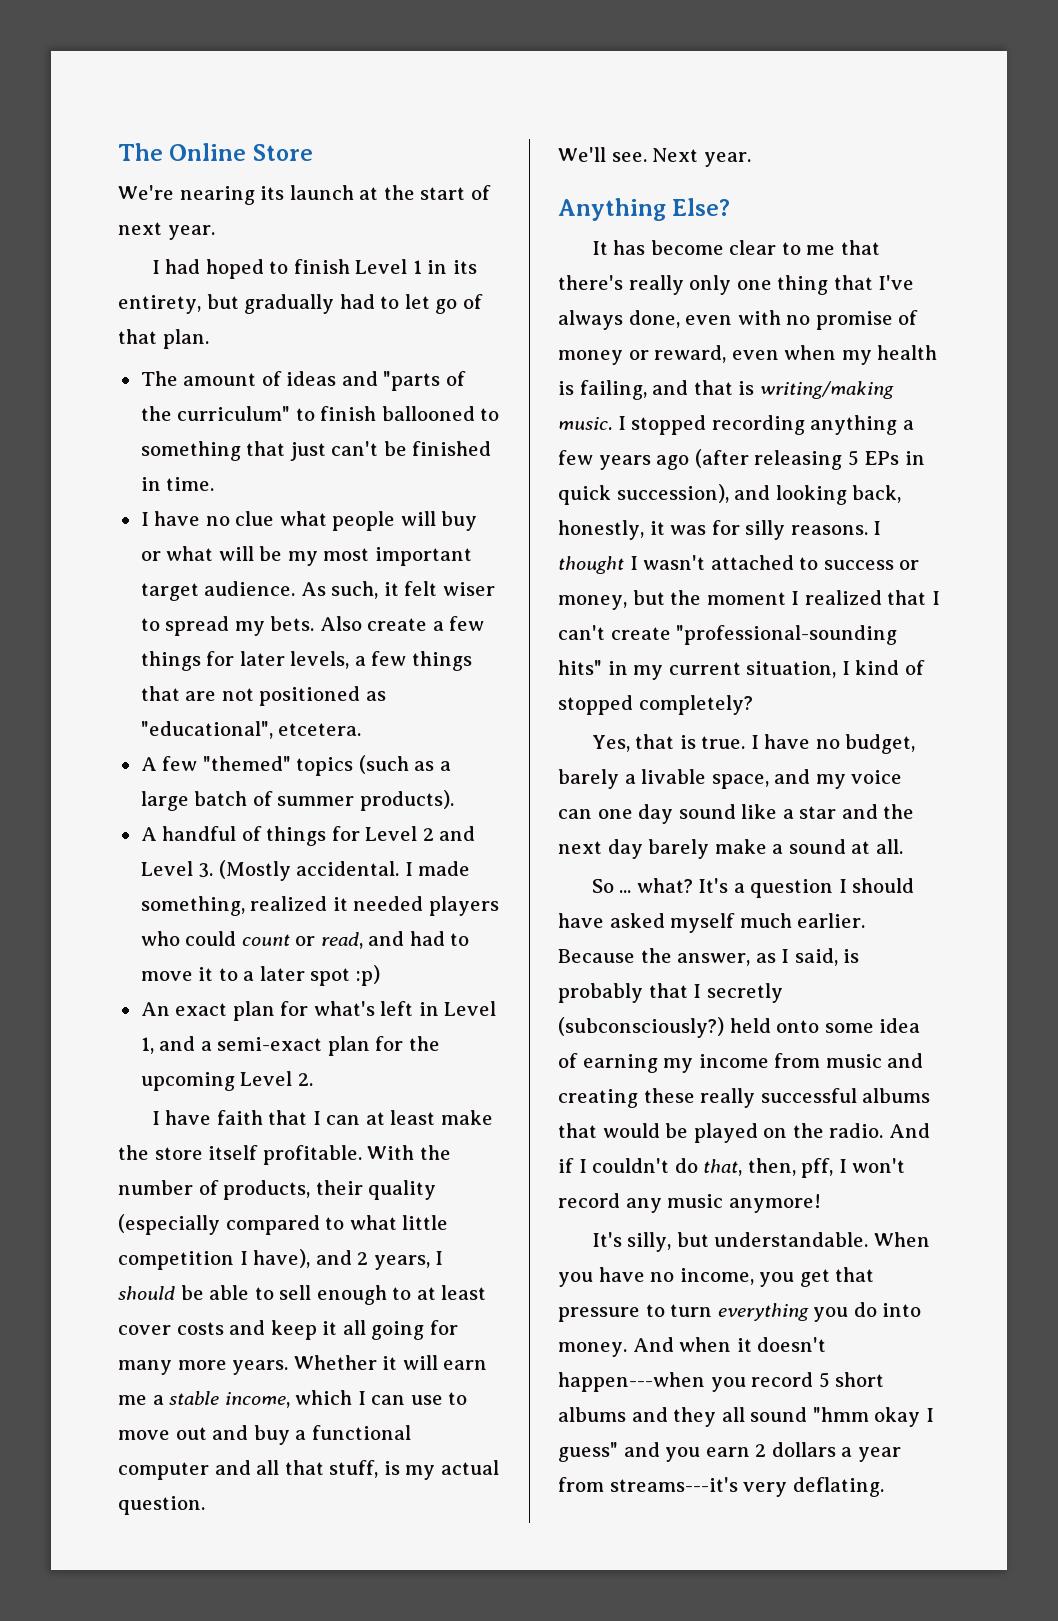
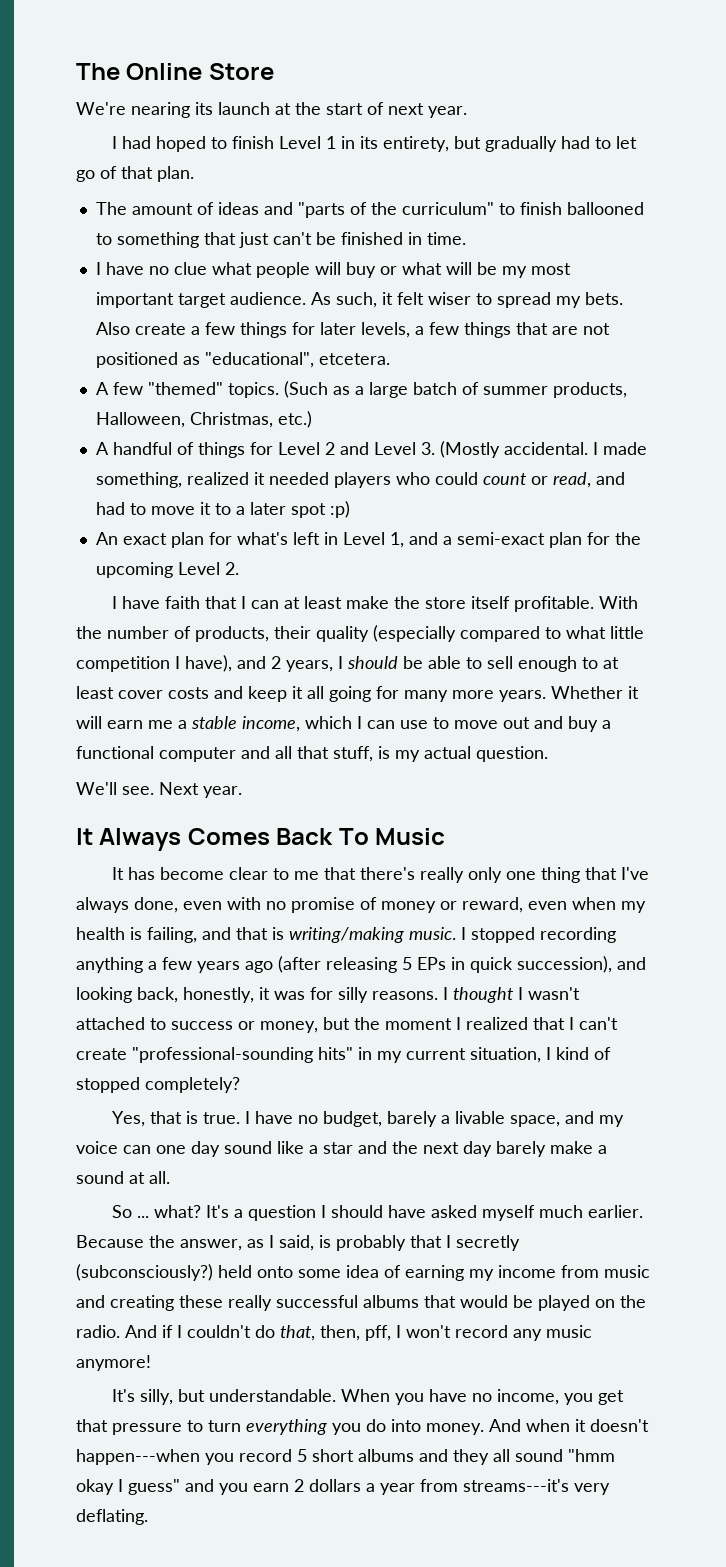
[296,755,409,776] topics (such -> [227,381,328,398] topics. (Such
[359,790,454,811] products). -> [552,382,627,398] [95,411,312,428] products, Halloween, Christmas, etc.)
[558,198,731,221] Anything Else? -> [76,828,446,851] It Always Comes Back To Music

